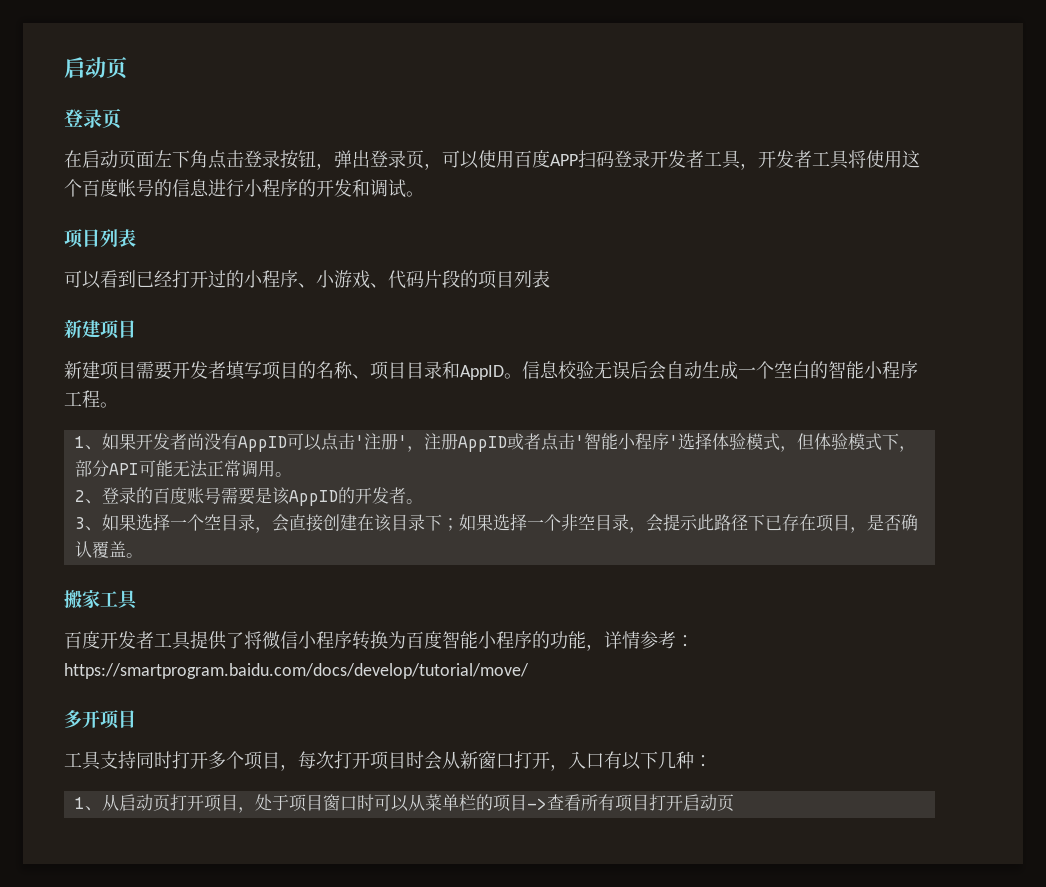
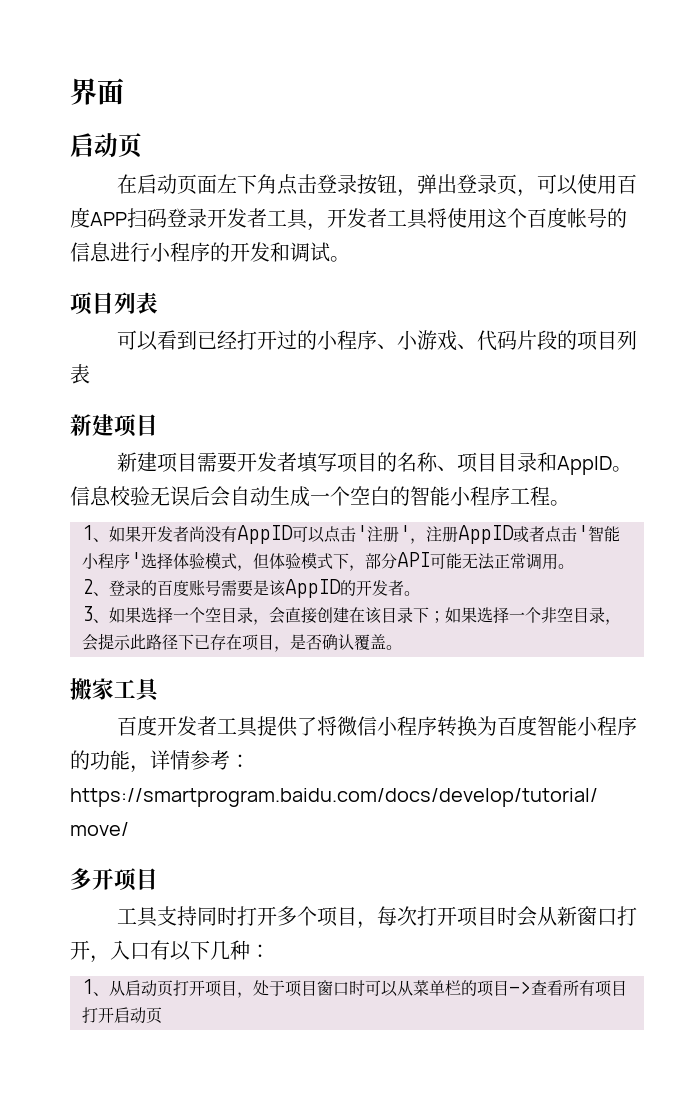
[64,57,127,79] [64,108,121,129] 启动页 // 登录页 -> [70,78,124,105] [70,133,142,158] 界面 // 启动页

